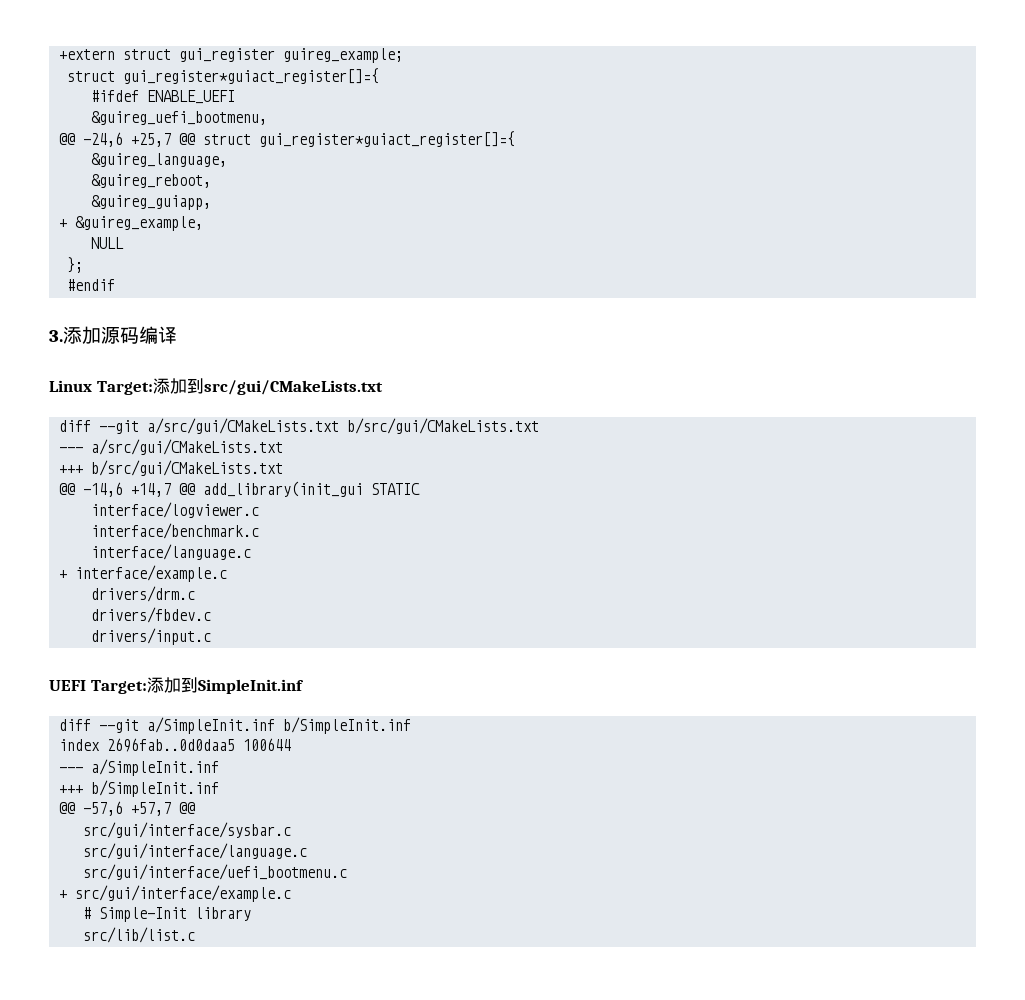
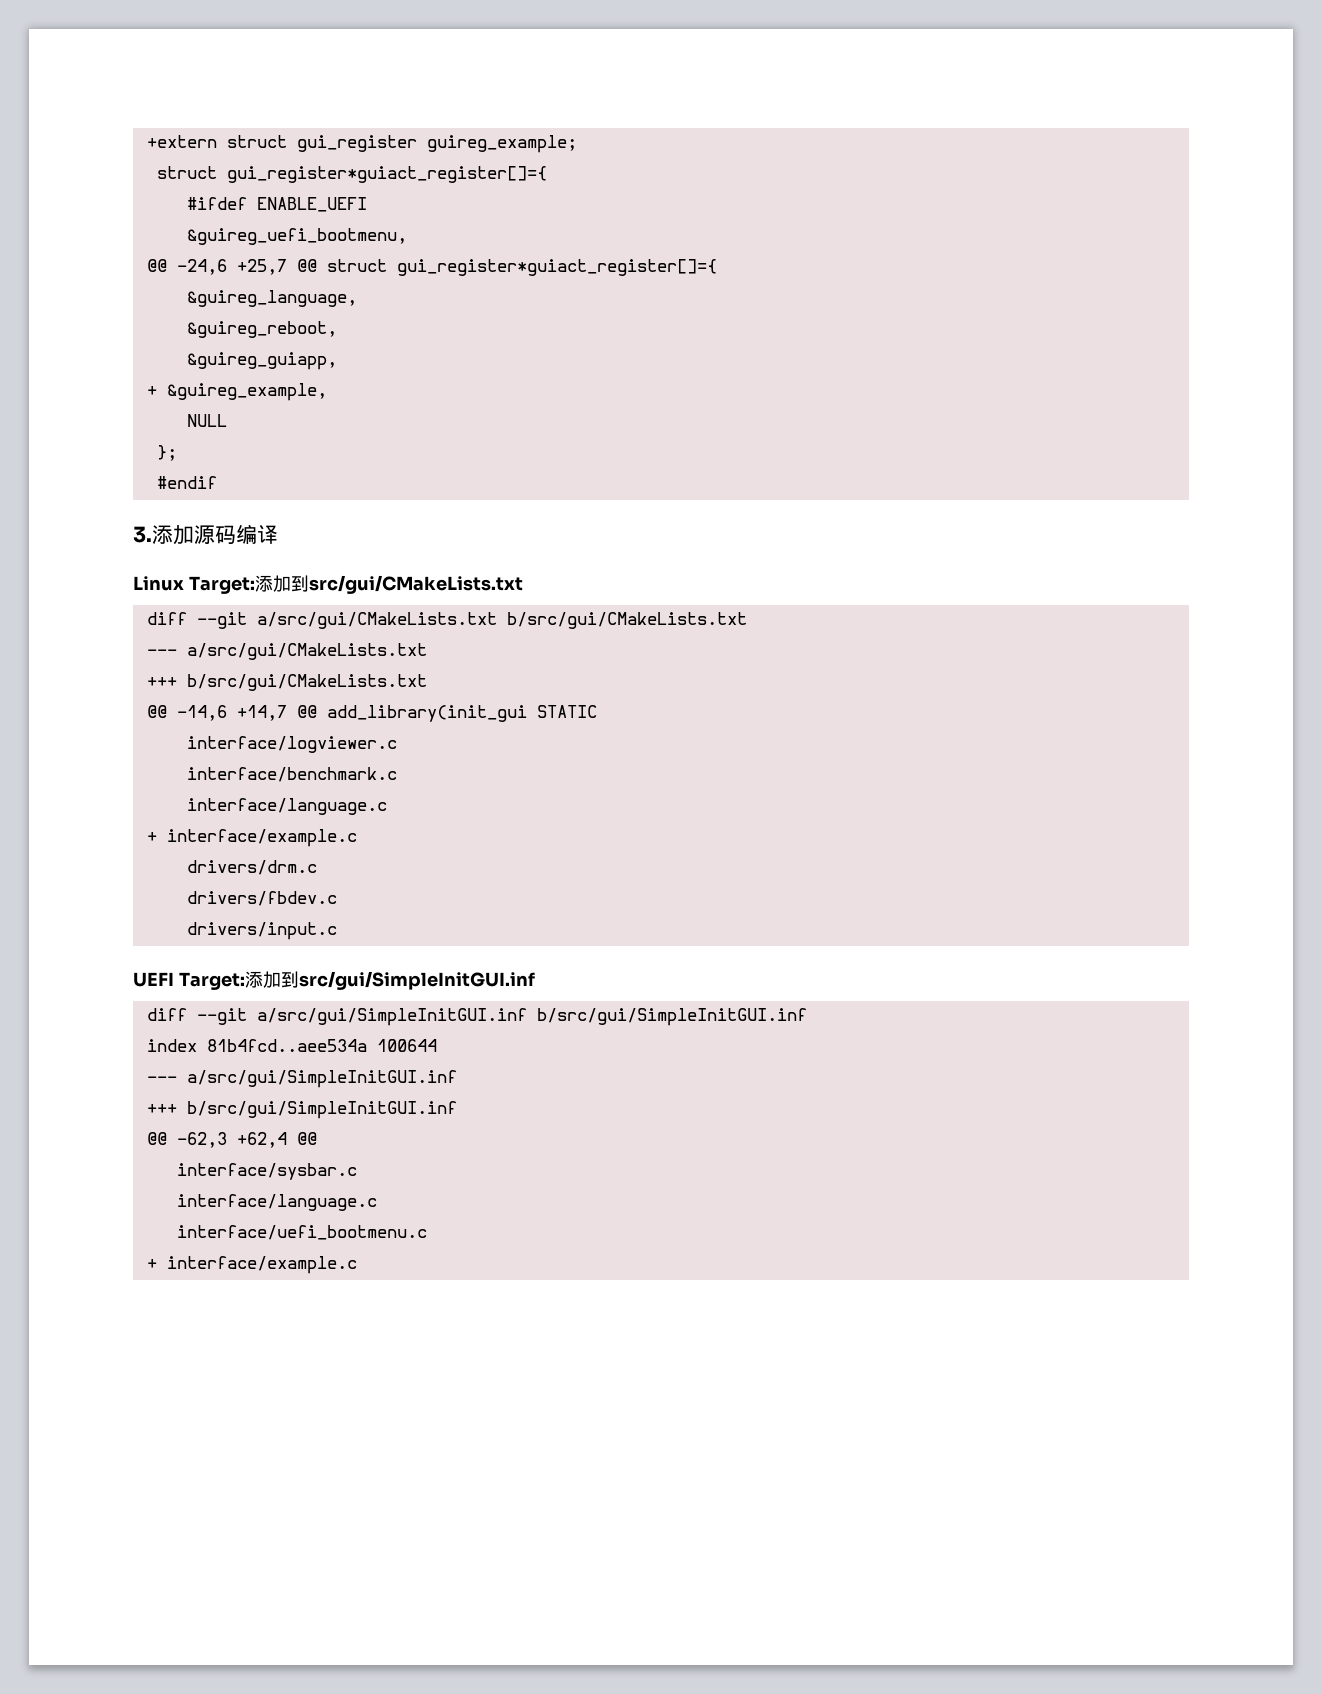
[197,679,304,694] [59,717,412,734] SimpleInit.inf // diff --git a/SimpleInit.inf b/SimpleInit.inf -> [298,971,535,990] [146,1008,807,1026] src/gui/SimpleInitGUI.inf // diff --git a/src/gui/SimpleInitGUI.inf b/src/gui/SimpleInitGUI.inf
[107,738,236,752] 2696fab..0d0daa5 -> [206,1039,367,1052] 81b4fcd..aee534a
[91,759,220,776] [59,780,220,797] [59,801,172,816] a/SimpleInit.inf // +++ b/SimpleInit.inf // @@ -57,6 +57,7 -> [186,1070,457,1088] [146,1101,457,1119] [146,1132,287,1148] a/src/gui/SimpleInitGUI.inf // +++ b/src/gui/SimpleInitGUI.inf // @@ -62,3 +62,4
[83,822,292,838] [83,843,308,859] [83,864,348,880] [59,885,292,902] [83,907,252,922] [83,927,196,943] src/gui/interface/sysbar.c // src/gui/interface/language.c // src/gui/interface/uefi_bootmenu.c // + src/gui/interface/example.c // # Simple-Init library // src/lib/list.c -> [176,1163,357,1180] [176,1194,377,1211] [176,1225,427,1240] [146,1256,357,1274] interface/sysbar.c // interface/language.c // interface/uefi_bootmenu.c // + interface/example.c

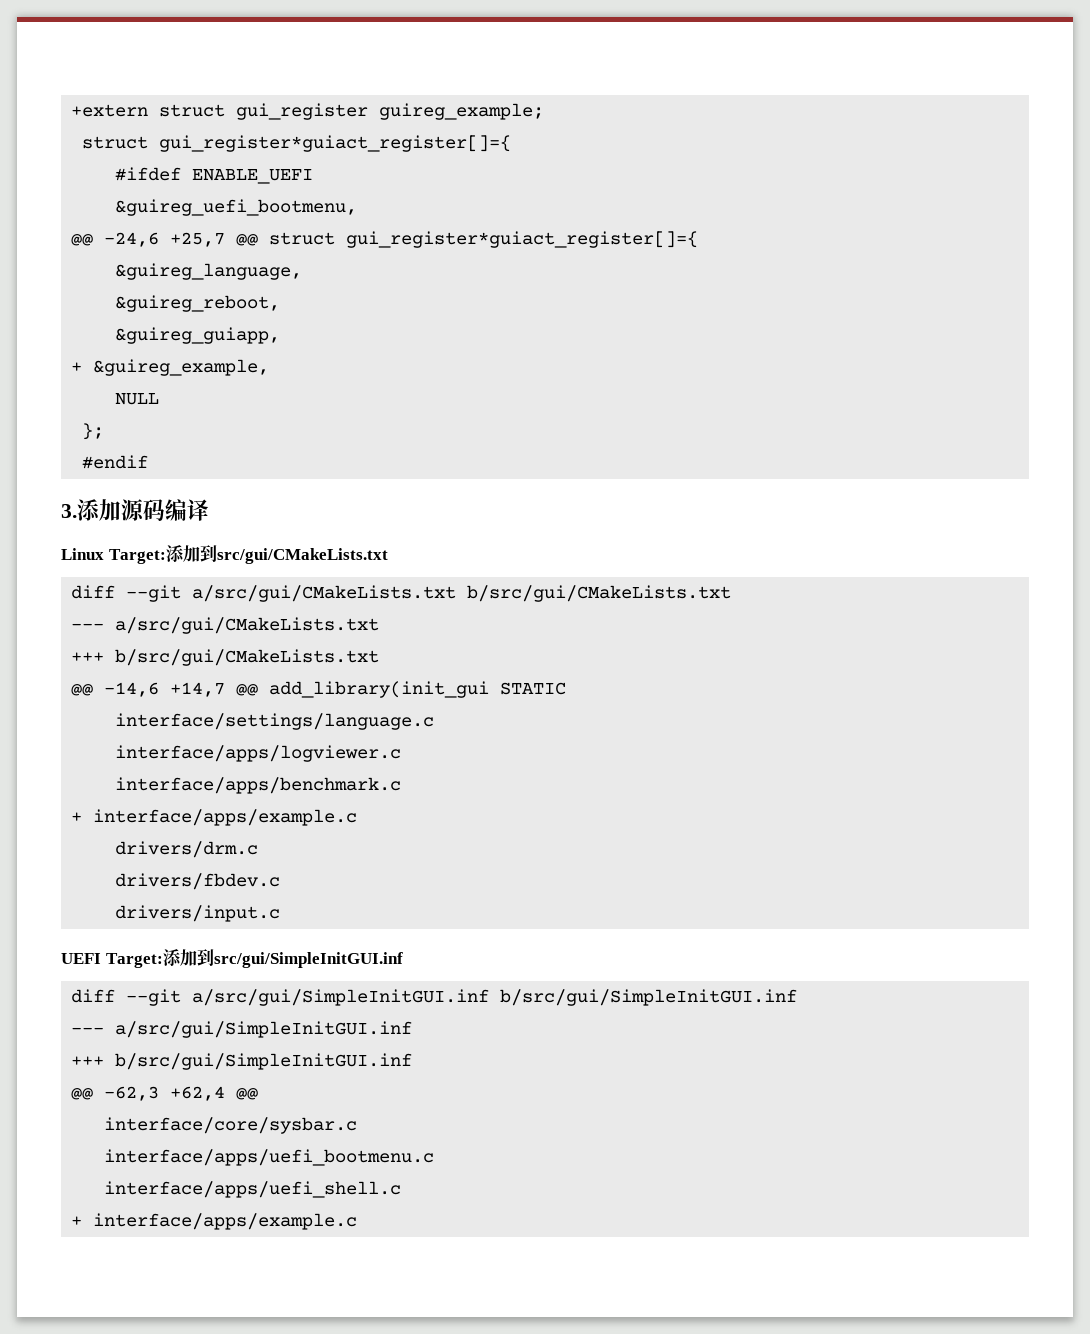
[186,736,397,753] [186,767,397,782] [186,798,387,815] [146,829,357,847] interface/logviewer.c // interface/benchmark.c // interface/language.c // + interface/example.c -> [115,713,435,730] [115,745,402,762] [115,777,402,794] [71,809,358,826] interface/settings/language.c // interface/apps/logviewer.c // interface/apps/benchmark.c // + interface/apps/example.c
[146,1039,437,1052] // index 81b4fcd..aee534a 100644 -> (798, 997) none
[176,1163,357,1180] [176,1194,377,1211] [176,1225,427,1240] [146,1256,357,1274] interface/sysbar.c // interface/language.c // interface/uefi_bootmenu.c // + interface/example.c -> [104,1117,358,1134] [104,1149,435,1166] [104,1181,402,1198] [71,1213,358,1230] interface/core/sysbar.c // interface/apps/uefi_bootmenu.c // interface/apps/uefi_shell.c // + interface/apps/example.c

